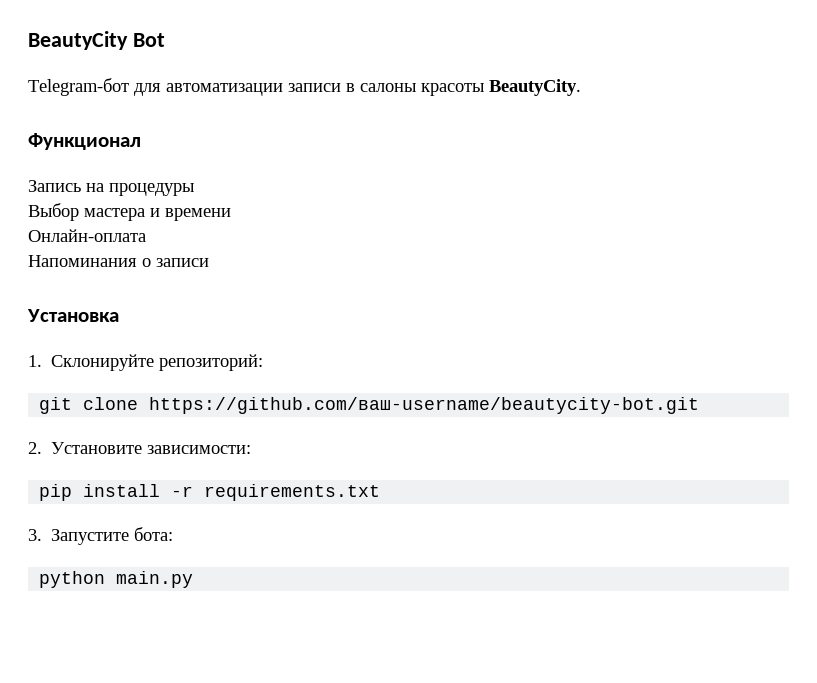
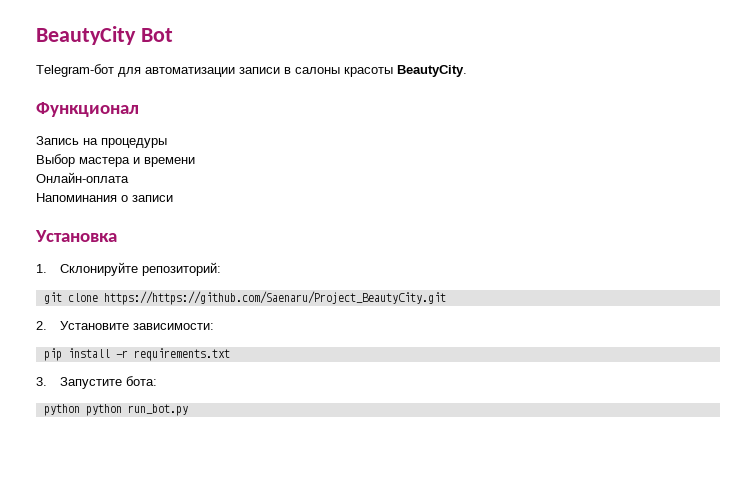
[149,397,700,414] https://github.com/ваш-username/beautycity-bot.git -> [103,291,446,305] https://https://github.com/Saenaru/Project_BeautyCity.git
[116,571,194,588] main.py -> [85,404,188,416] python run_bot.py

